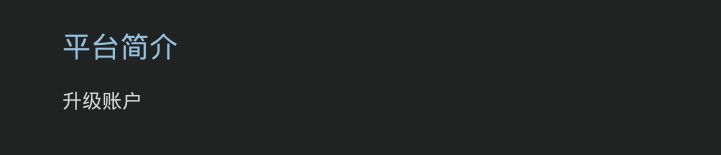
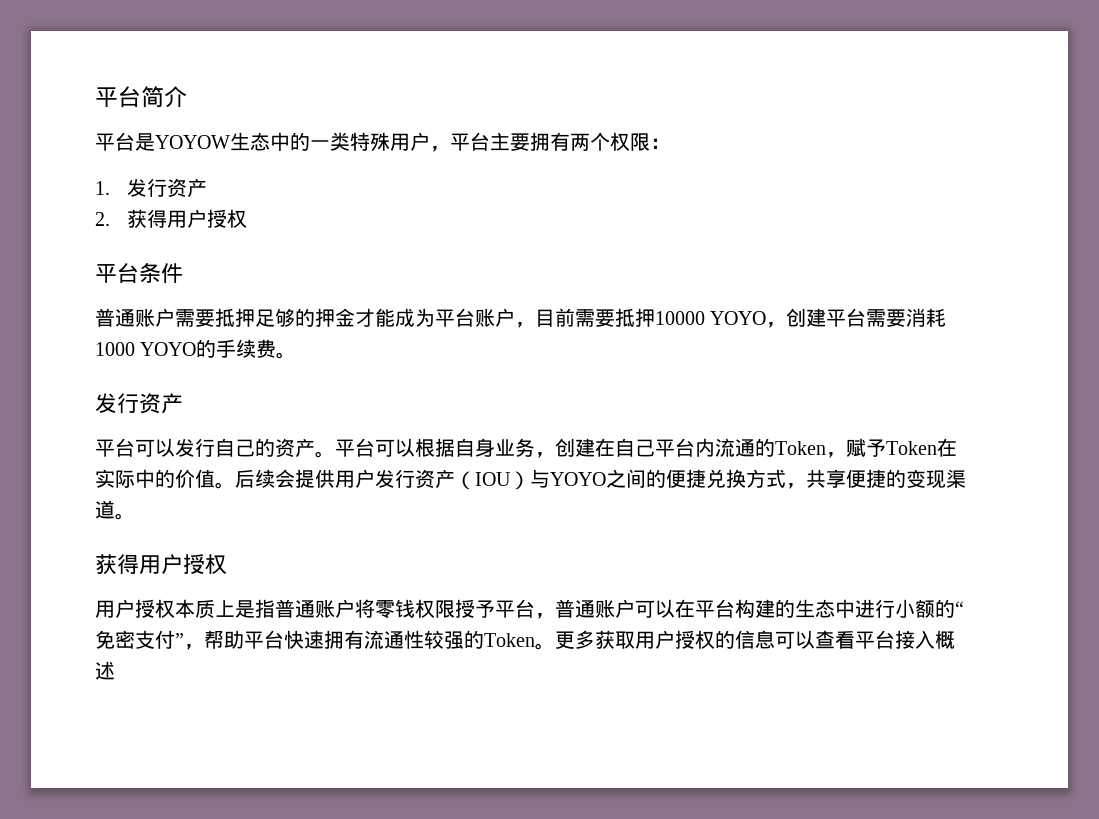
[62,91,142,110] 升级账户 -> [95,132,670,152] [95,178,207,198] [95,209,247,228] [95,263,183,283] [95,308,947,328] [95,339,297,359] [95,393,183,414] [95,438,957,458] [95,469,966,490] [95,500,135,520] [95,554,227,575] [95,599,964,619] [95,630,955,650] [95,661,115,680] 平台是YOYOW生态中的一类特殊用户，平台主要拥有两个权限： // 1.发行资产 // 2.获得用户授权 // 平台条件 // 普通账户需要抵押足够的押金才能成为平台账户，目前需要抵押10000 YOYO，创建平台需要消耗1000 YOYO的手续费。 // 发行资产 // 平台可以发行自己的资产。平台可以根据自身业务，创建在自己平台内流通的Token，赋予Token在实际中的价值。后续会提供用户发行资产（IOU）与YOYO之间的便捷兑换方式，共享便捷的变现渠道。 // 获得用户授权 // 用户授权本质上是指普通账户将零钱权限授予平台，普通账户可以在平台构建的生态中进行小额的“免密支付”，帮助平台快速拥有流通性较强的Token。更多获取用户授权的信息可以查看平台接入概述

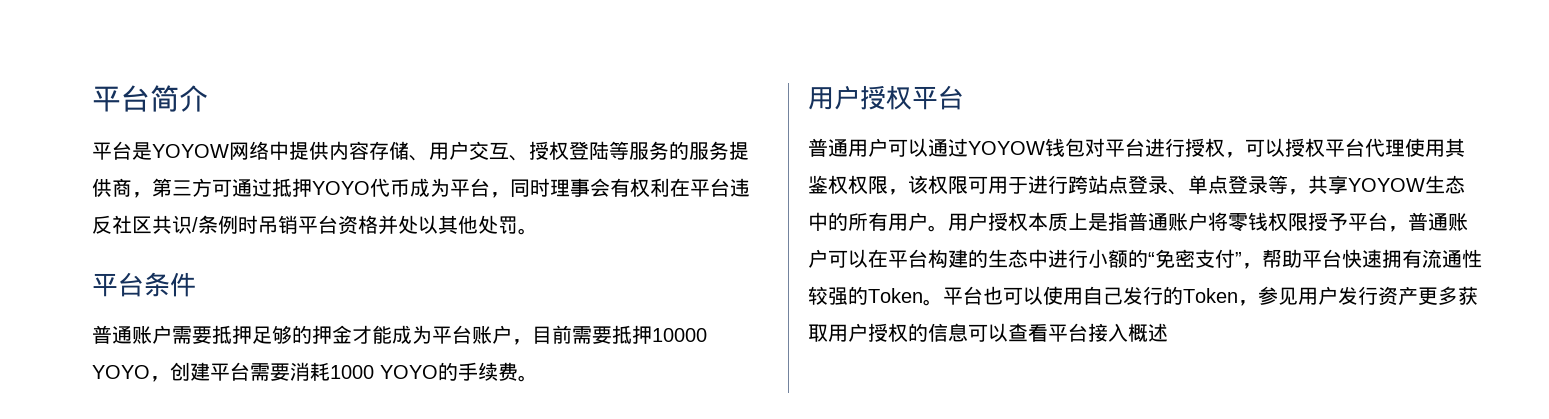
[230,132,670,152] [95,178,207,198] [95,209,247,228] 生态中的一类特殊用户，平台主要拥有两个权限： // 1.发行资产 // 2.获得用户授权 -> [229,141,749,161] [92,178,750,198] [92,215,538,235] 网络中提供内容存储、用户交互、授权登陆等服务的服务提供商，第三方可通过抵押YOYO代币成为平台，同时理事会有权利在平台违反社区共识/条例时吊销平台资格并处以其他处罚。
[95,393,183,414] [95,438,957,458] [95,469,966,490] [95,500,135,520] [95,554,227,575] 发行资产 // 平台可以发行自己的资产。平台可以根据自身业务，创建在自己平台内流通的Token，赋予Token在实际中的价值。后续会提供用户发行资产（IOU）与YOYO之间的便捷兑换方式，共享便捷的变现渠道。 // 获得用户授权 // -> [808,85,964,110] [808,138,1465,158] [808,175,1465,195] [808,212,948,232] 用户授权平台 // 普通用户可以通过YOYOW钱包对平台进行授权，可以授权平台代理使用其鉴权权限，该权限可用于进行跨站点登录、单点登录等，共享YOYOW生态中的所有用户。
(555, 646) none -> [943,286,1418,306] 平台也可以使用自己发行的Token，参见用户发行资产

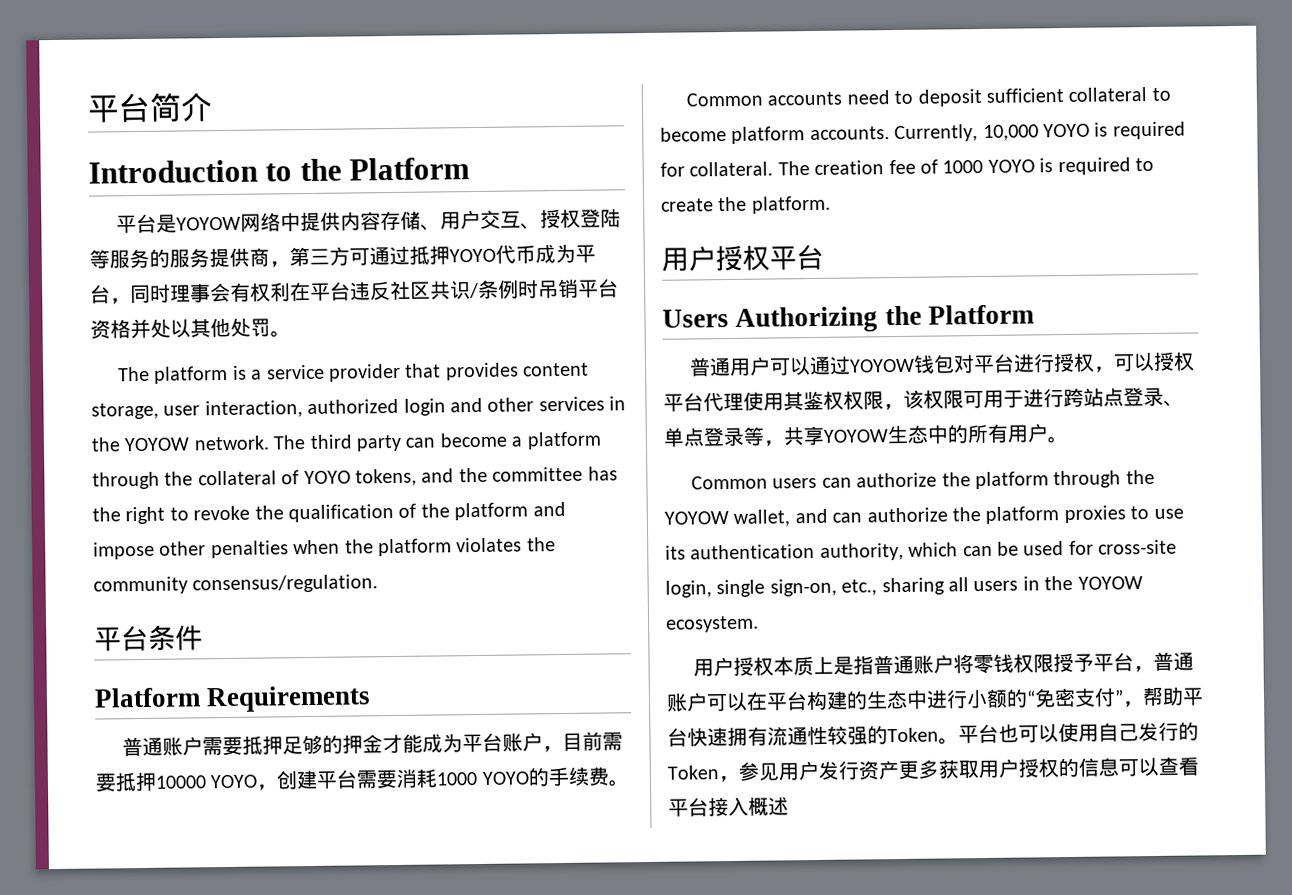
(208, 98) none -> [88,157,471,184] // Introduction to the Platform
(538, 231) none -> [118,362,590,384] [91,396,627,420] [91,431,602,452] [92,466,618,490] [92,501,566,525] [93,537,556,560] [93,574,379,595] // The platform is a service provider that provides content storage, user interaction, authorized login and other services in the YOYOW network. The third party can become a platform through the collateral of YOYO tokens, and the committee has the right to revoke the qualification of the platform and impose other penalties when the platform violates the community consensus/regulation.
(196, 284) none -> [94,685,372,713] // Platform Requirements
(538, 378) none -> [686,87,1171,107] [660,121,1186,144] [660,157,1154,177] [661,195,831,214] // Common accounts need to deposit sufficient collateral to become platform accounts. Currently, 10,000 YOYO is required for collateral. The creation fee of 1000 YOYO is required to create the platform.
(964, 97) none -> [662,304,1035,333] // Users Authorizing the Platform
(948, 228) none -> [691,469,1155,490] [664,505,1184,527] [665,539,1178,561] [665,575,1143,598] [666,615,759,633] // Common users can authorize the platform through the YOYOW wallet, and can authorize the platform proxies to use its authentication authority, which can be used for cross-site login, single sign-on, etc., sharing all users in the YOYOW ecosystem. //

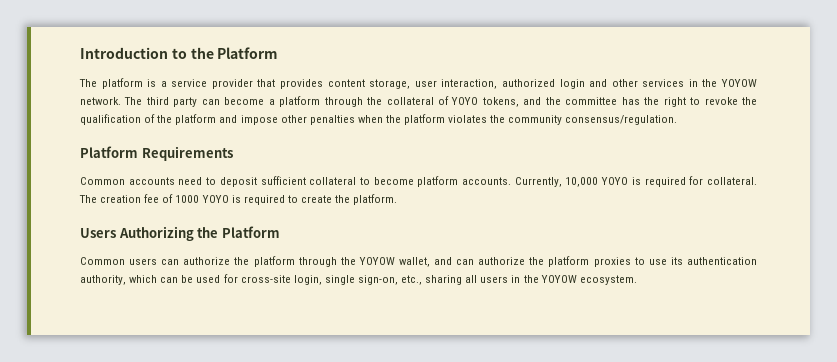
[87,92,213,123] 平台简介 // -> (80, 53) none
[116,208,622,234] [89,243,596,269] [90,278,619,305] [90,317,291,340] // 平台是YOYOW网络中提供内容存储、用户交互、授权登陆等服务的服务提供商，第三方可通过抵押YOYO代币成为平台，同时理事会有权利在平台违反社区共识/条例时吊销平台资格并处以其他处罚。 -> (279, 53) none
[94,624,203,652] // 平台条件 -> (678, 120) none
[122,731,624,757] [95,766,630,792] // 普通账户需要抵押足够的押金才能成为平台账户，目前需要抵押10000 YOYO，创建平台需要消耗1000 YOYO的手续费。 -> (233, 153) none
[661,244,824,272] // 用户授权平台 -> (398, 199) none
[689,351,1196,377] [663,387,1184,412] [663,423,1068,447] // 普通用户可以通过YOYOW钱包对平台进行授权，可以授权平台代理使用其鉴权权限，该权限可用于进行跨站点登录、单点登录等，共享YOYOW生态中的所有用户。 -> (280, 232) none
[693,651,1195,677] [666,686,1204,712] [667,721,1199,747] [667,756,1199,783] [668,796,789,817] // 用户授权本质上是指普通账户将零钱权限授予平台，普通账户可以在平台构建的生态中进行小额的“免密支付”，帮助平台快速拥有流通性较强的Token。平台也可以使用自己发行的Token，参见用户发行资产更多获取用户授权的信息可以查看平台接入概述 -> (637, 280) none

